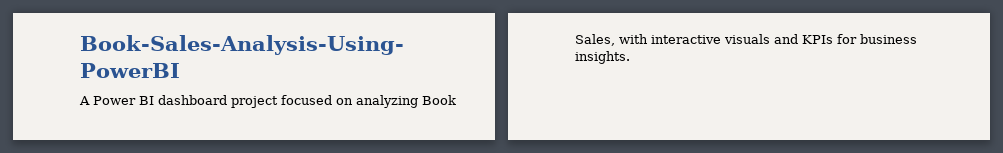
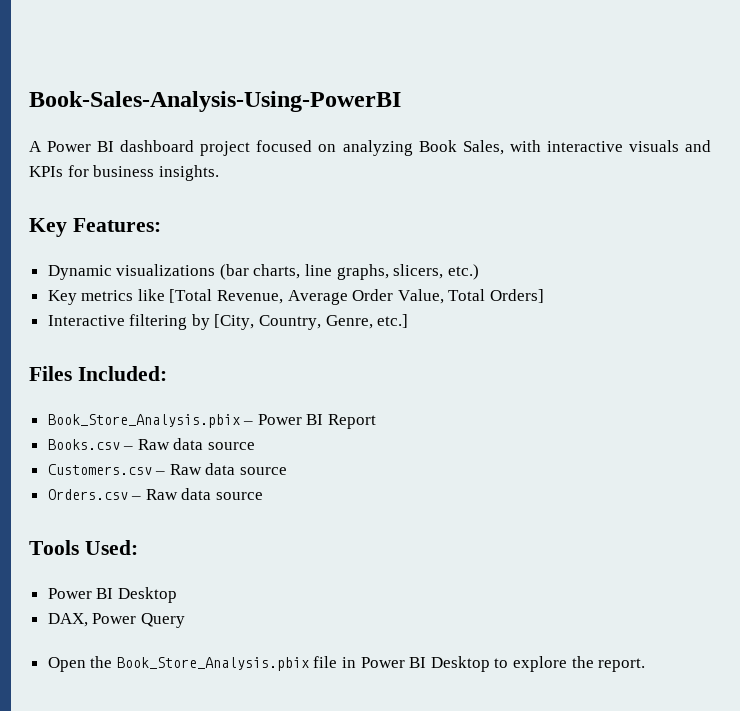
(630, 57) none -> [29,218,161,237] [47,264,479,280] [47,289,545,305] [47,314,409,330] [29,366,167,381] [47,414,377,429] [47,438,256,450] [47,463,288,475] [47,488,264,500] [29,540,138,555] [47,587,177,603] [47,613,185,628] [47,656,646,672] // Key Features: // Dynamic visualizations (bar charts, line graphs, slicers, etc.) // Key metrics like [Total Revenue, Average Order Value, Total Orders] // Interactive filtering by [City, Country, Genre, etc.] // Files Included: // Book_Store_Analysis.pbix – Power BI Report // Books.csv – Raw data source // Customers.csv – Raw data source // Orders.csv – Raw data source // Tools Used: // Power BI Desktop // DAX, Power Query // Open the Book_Store_Analysis.pbix file in Power BI Desktop to explore the report.

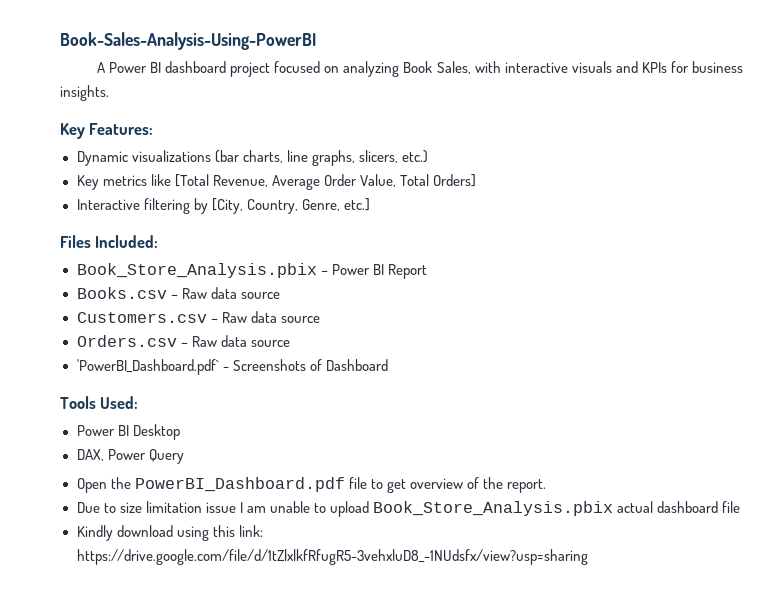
(264, 496) none -> [76,359,388,375] // 'PowerBI_Dashboard.pdf` - Screenshots of Dashboard
[116,656,646,672] Book_Store_Analysis.pbix file in Power BI Desktop to explore the report. -> [134,477,546,493] [76,501,741,517] [76,525,263,541] [76,549,589,565] PowerBI_Dashboard.pdf file to get overview of the report. // Due to size limitation issue I am unable to upload Book_Store_Analysis.pbix actual dashboard file // Kindly download using this link: https://drive.google.com/file/d/1tZlxlkfRfugR5-3vehxluD8_-1NUdsfx/view?usp=sharing

